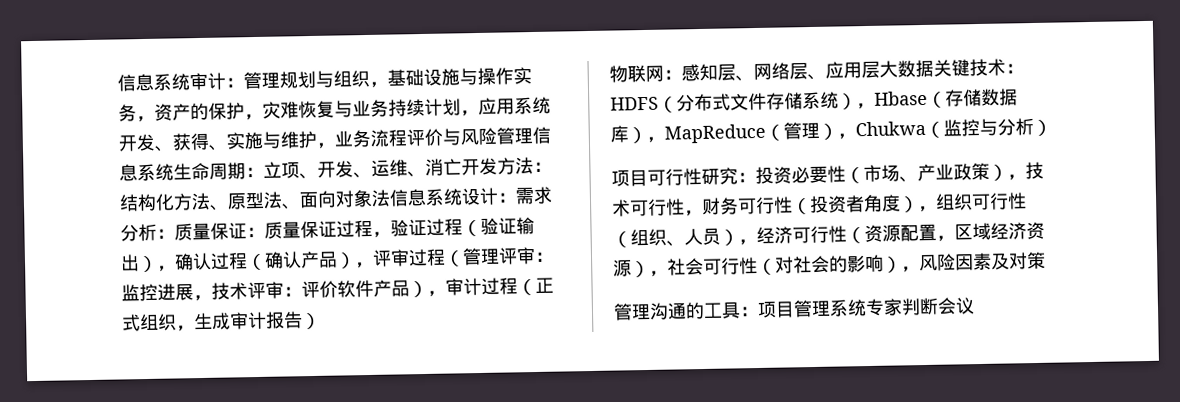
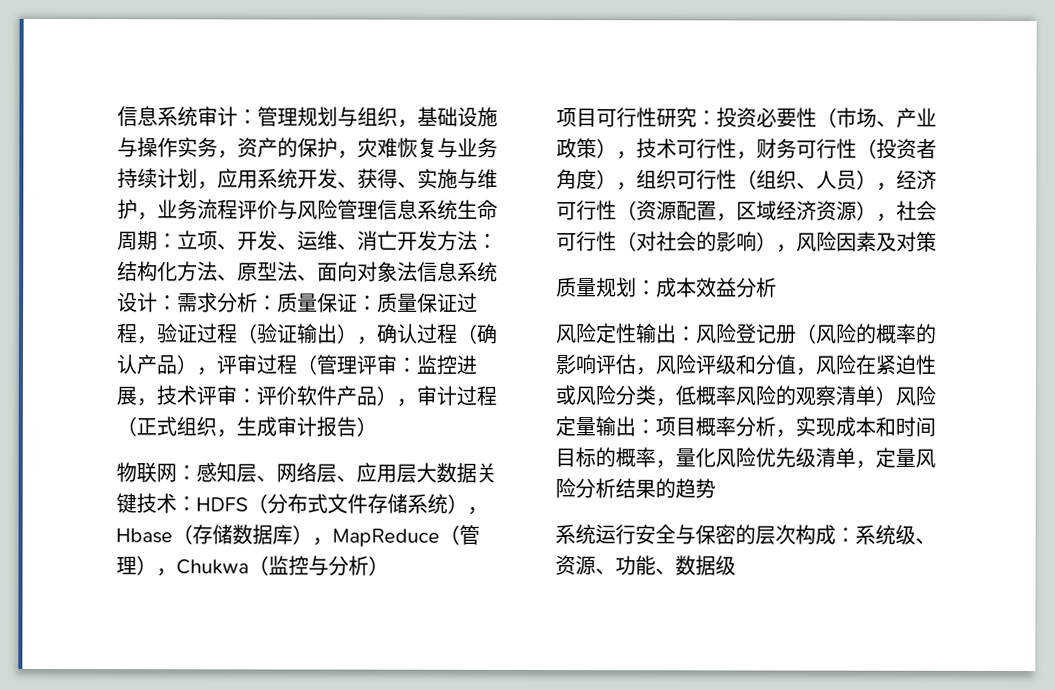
[613,297,975,321] 管理沟通的工具：项目管理系统专家判断会议 -> [556,277,777,298] [556,323,937,344] [555,354,936,376] [555,385,936,407] [555,416,936,438] [555,447,936,469] [555,478,716,499] [555,524,936,545] [555,555,736,576] 质量规划：成本效益分析 // 风险定性输出：风险登记册（风险的概率的影响评估，风险评级和分值，风险在紧迫性或风险分类，低概率风险的观察清单）风险定量输出：项目概率分析，实现成本和时间目标的概率，量化风险优先级清单，定量风险分析结果的趋势 // 系统运行安全与保密的层次构成：系统级、资源、功能、数据级

